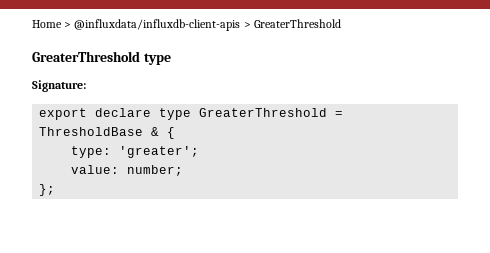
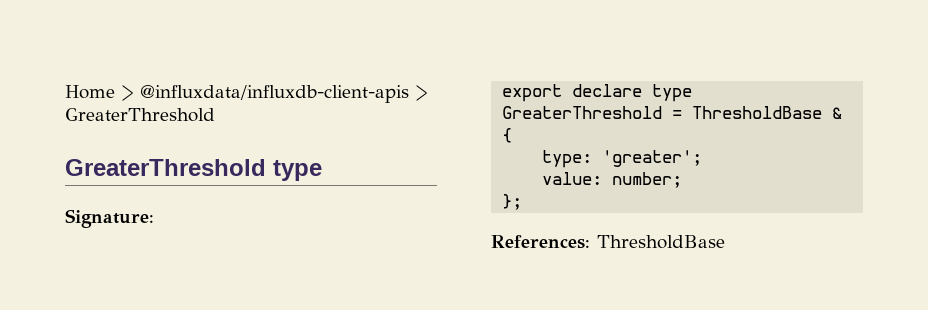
(56, 190) none -> [491,235,725,249] // References: ThresholdBase

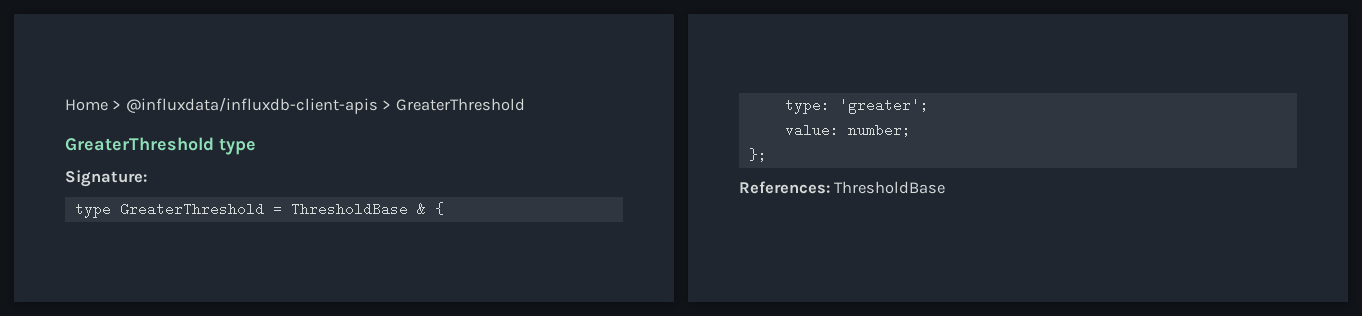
[502,84,643,102] export declare -> (147, 178) none

